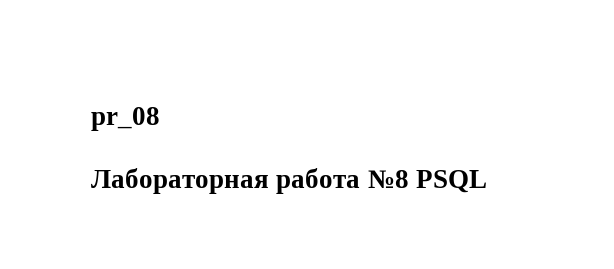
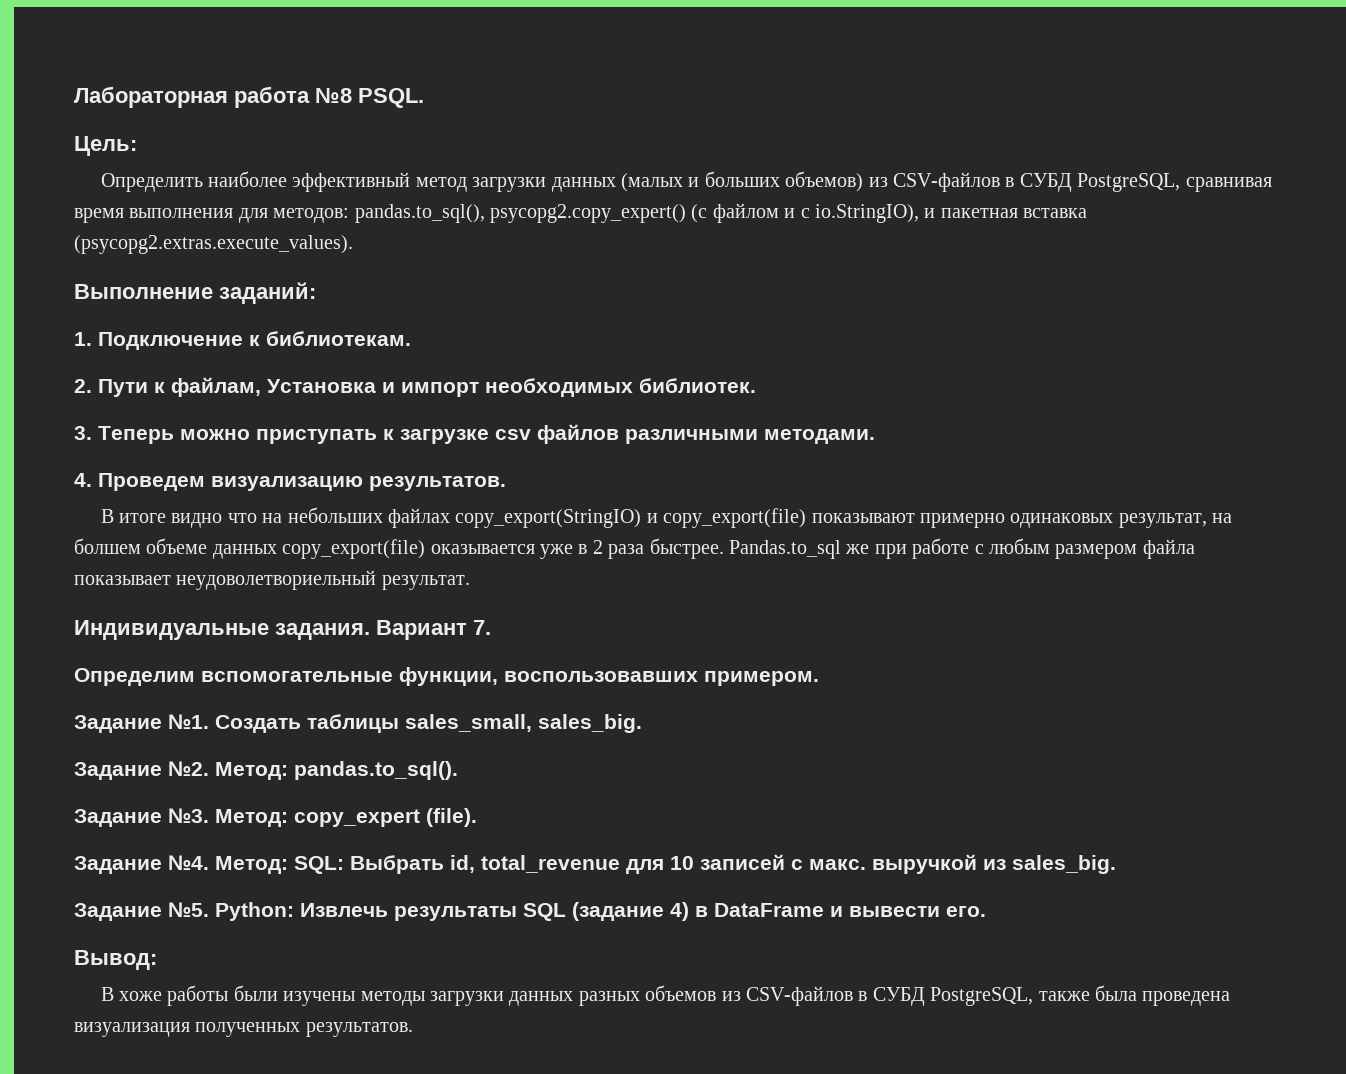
[91,107,160,131] pr_08 // -> (74, 97) none
[415,170,487,193] PSQL -> [358,88,424,108] [74,136,137,156] [100,171,1272,192] [74,203,1088,223] [74,235,353,254] [74,282,316,304] [74,331,411,350] [74,377,756,397] [74,424,875,444] [74,473,506,491] [100,507,1233,528] [74,538,1195,559] [74,570,470,590] [74,620,491,640] [74,667,819,686] [74,714,642,733] [74,761,458,780] [74,808,477,827] [74,854,1116,874] [74,902,986,921] [74,950,157,970] [100,985,1231,1006] [74,1022,413,1037] PSQL. // Цель: // Определить наиболее эффективный метод загрузки данных (малых и больших объемов) из CSV-файлов в СУБД PostgreSQL, сравнивая время выполнения для методов: pandas.to_sql(), psycopg2.copy_expert() (с файлом и с io.StringIO), и пакетная вставка (psycopg2.extras.execute_values). // Выполнение заданий: // 1. Подключение к библиотекам. // 2. Пути к файлам, Установка и импорт необходимых библиотек. // 3. Теперь можно приступать к загрузке csv файлов различными методами. // 4. Проведем визуализацию результатов. // В итоге видно что на небольших файлах copy_export(StringIO) и copy_export(file) показывают примерно одинаковых результат, на болшем объеме данных copy_export(file) оказывается уже в 2 раза быстрее. Pandas.to_sql же при работе с любым размером файла показывает неудоволетвориельный результат. // Индивидуальные задания. Вариант 7. // Определим вспомогательные функции, воспользовавших примером. // Задание №1. Создать таблицы sales_small, sales_big. // Задание №2. Метод: pandas.to_sql(). // Задание №3. Метод: copy_expert (file). // Задание №4. Метод: SQL: Выбрать id, total_revenue для 10 записей с макс. выручкой из sales_big. // Задание №5. Python: Извлечь результаты SQL (задание 4) в DataFrame и вывести его. // Вывод: // В хоже работы были изучены методы загрузки данных разных объемов из CSV-файлов в СУБД PostgreSQL, также была проведена визуализация полученных результатов.

